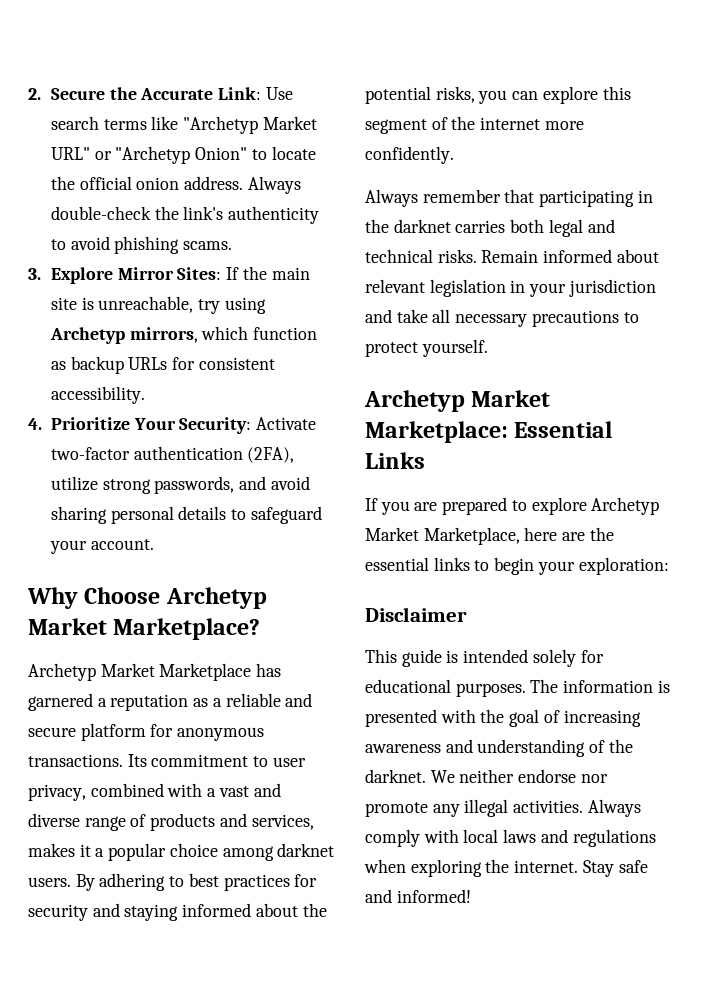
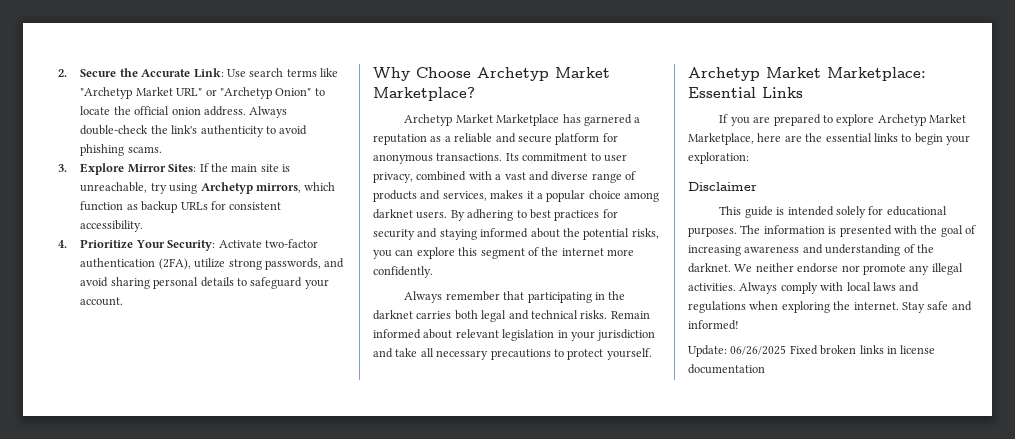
(471, 896) none -> [688,345,936,357] [688,364,765,374] // Update: 06/26/2025 Fixed broken links in license documentation

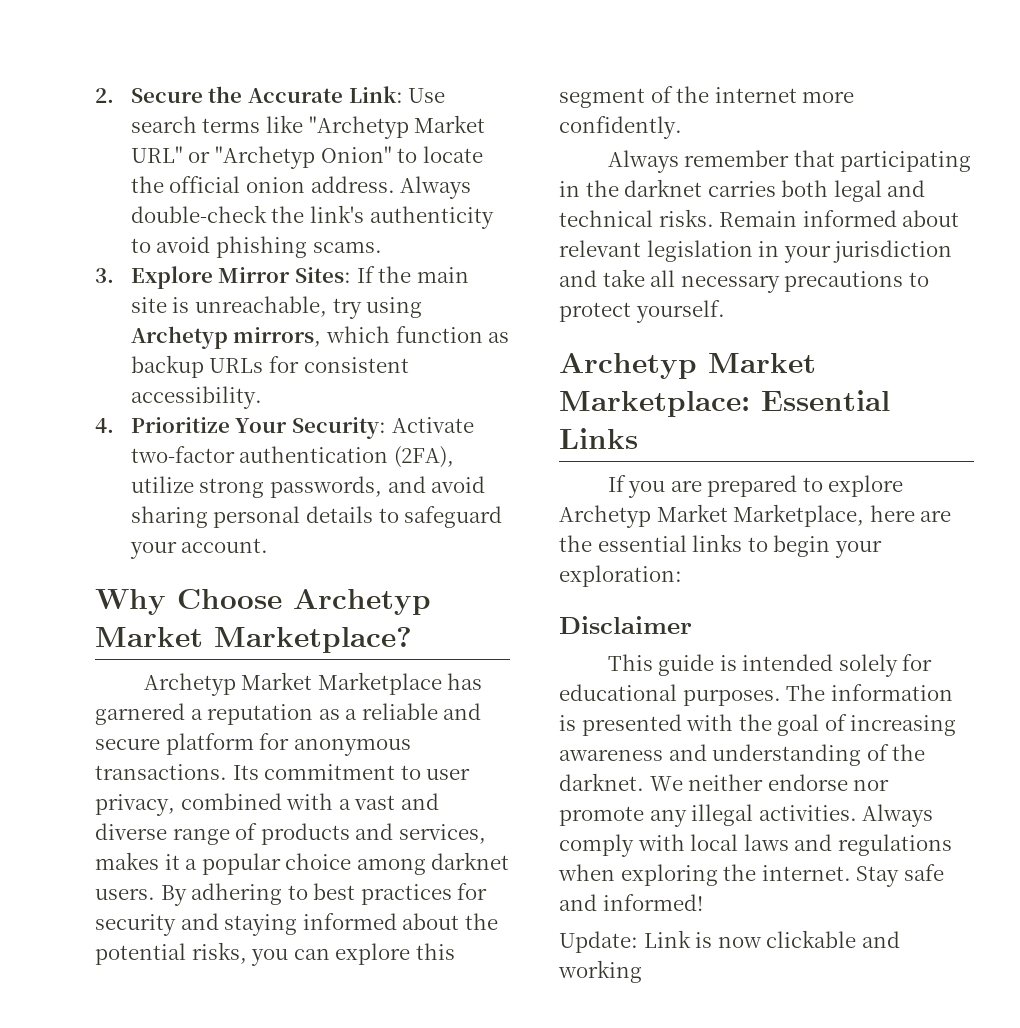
[730,345,936,355] [688,364,765,374] 06/26/2025 Fixed broken links in license documentation -> [643,930,900,948] [558,960,642,983] Link is now clickable and working

